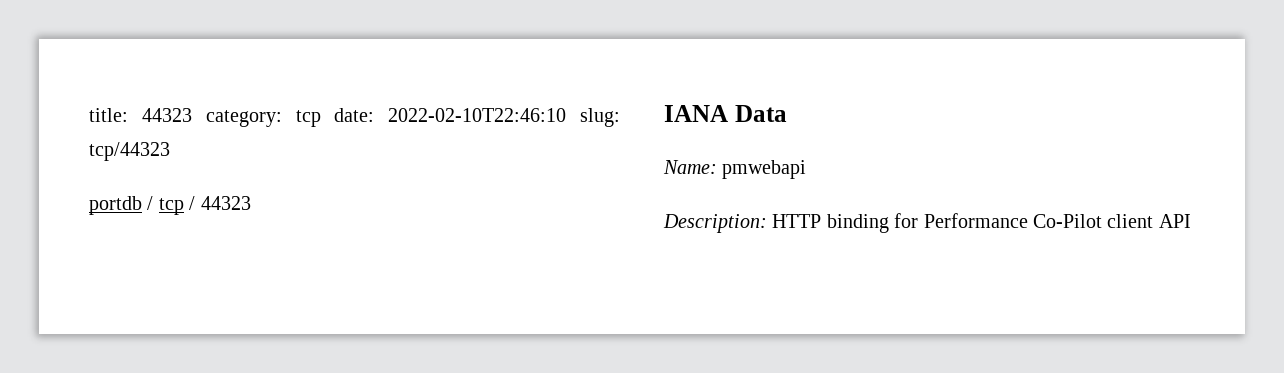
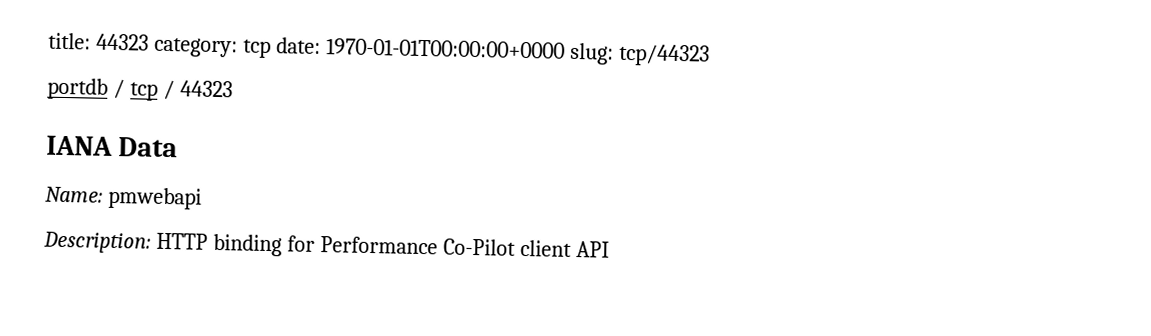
[388,108,567,122] 2022-02-10T22:46:10 -> [325,38,565,59] 1970-01-01T00:00:00+0000

